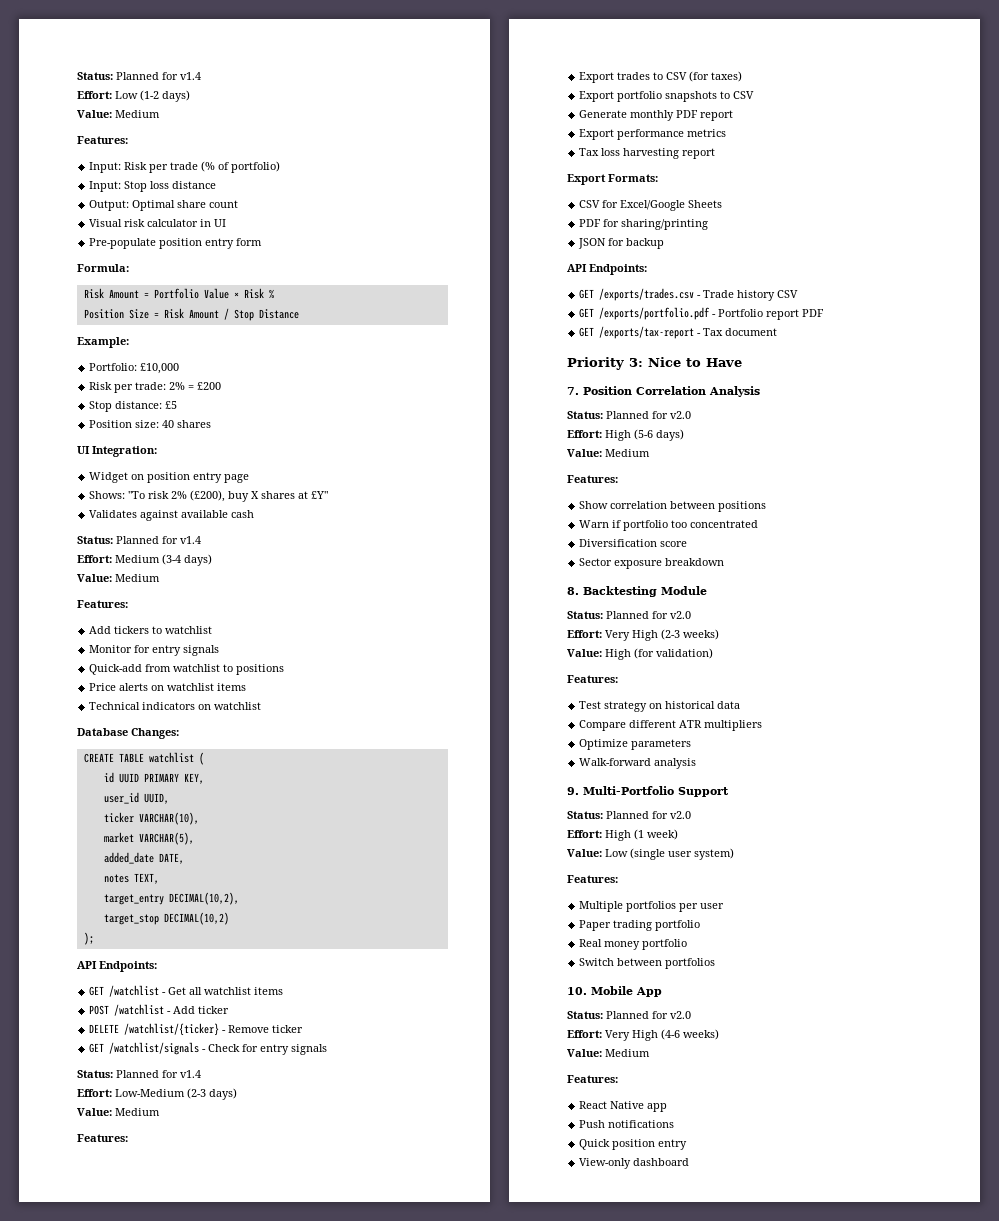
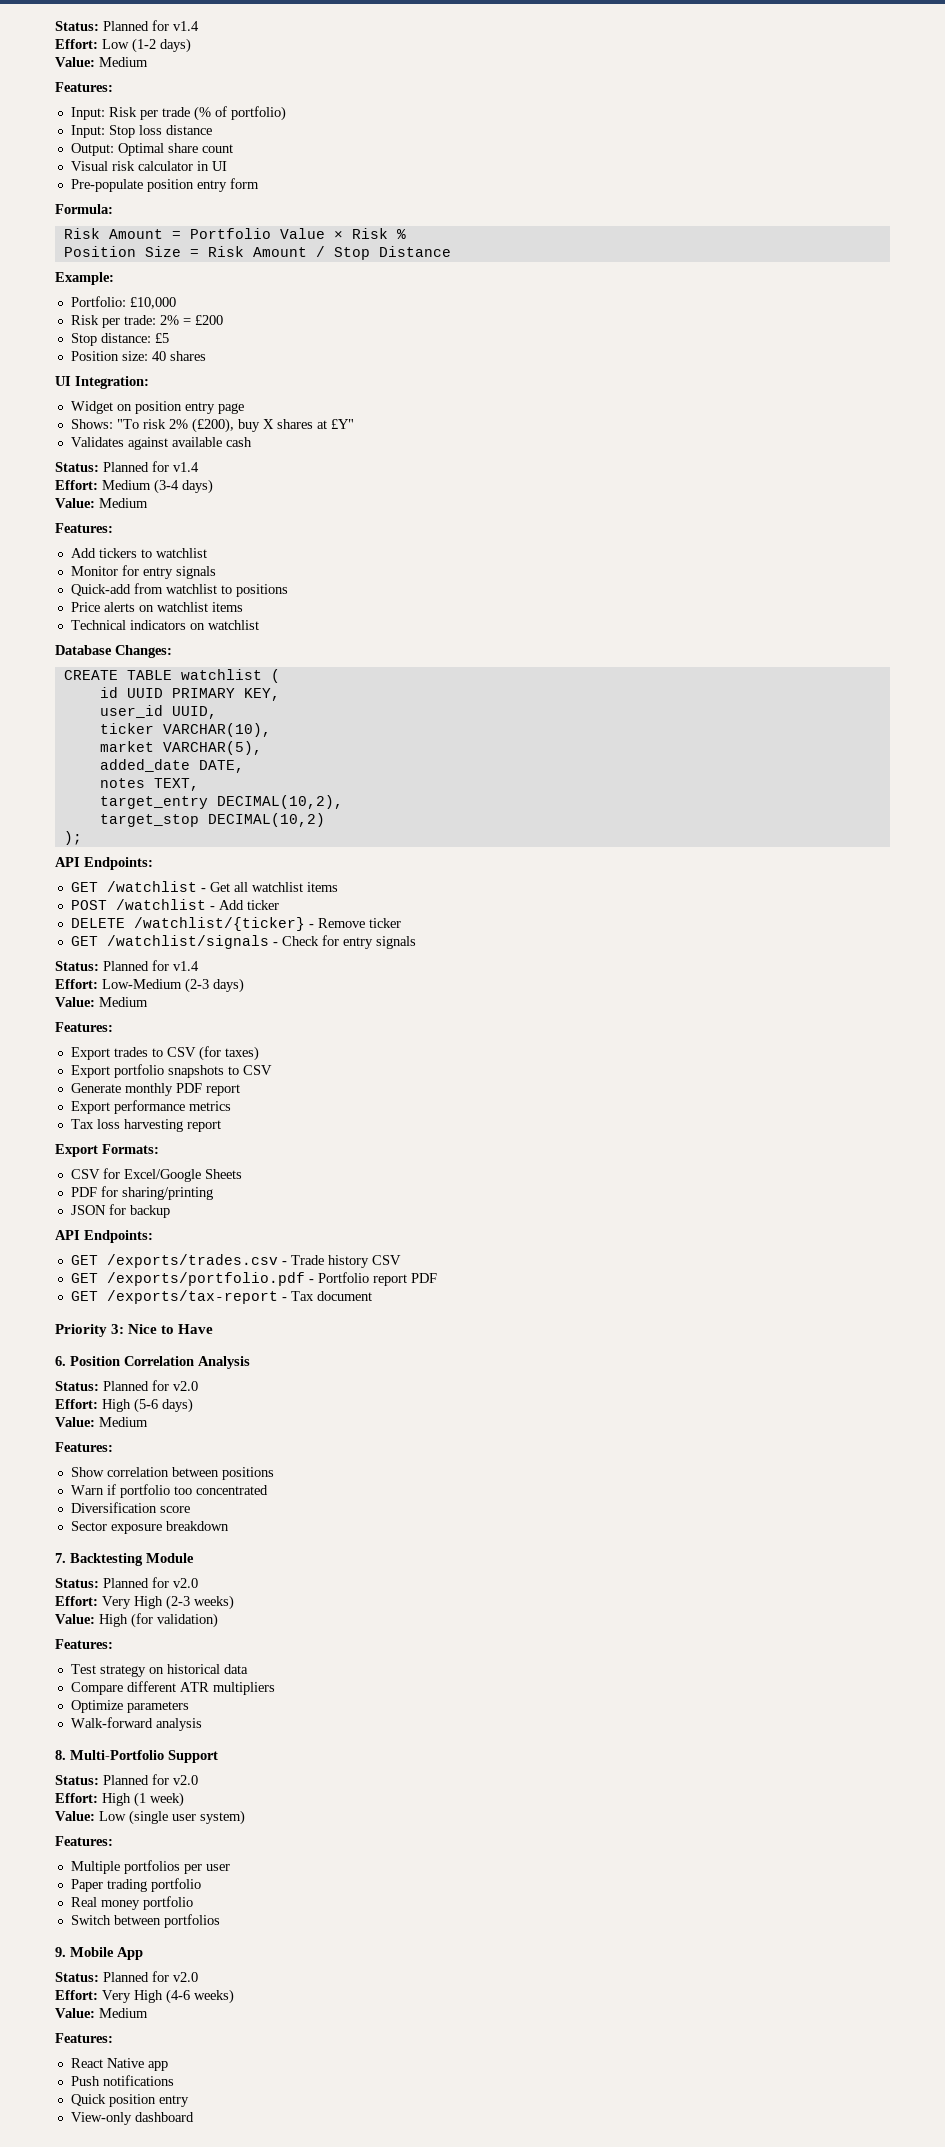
[567,387,579,395] 7. -> [55,1356,66,1366] 6.
[567,587,579,595] 8. -> [55,1553,66,1563] 7.
[567,787,579,795] 9. -> [55,1750,66,1760] 8.
[567,987,587,995] 10. -> [55,1947,66,1957] 9.

